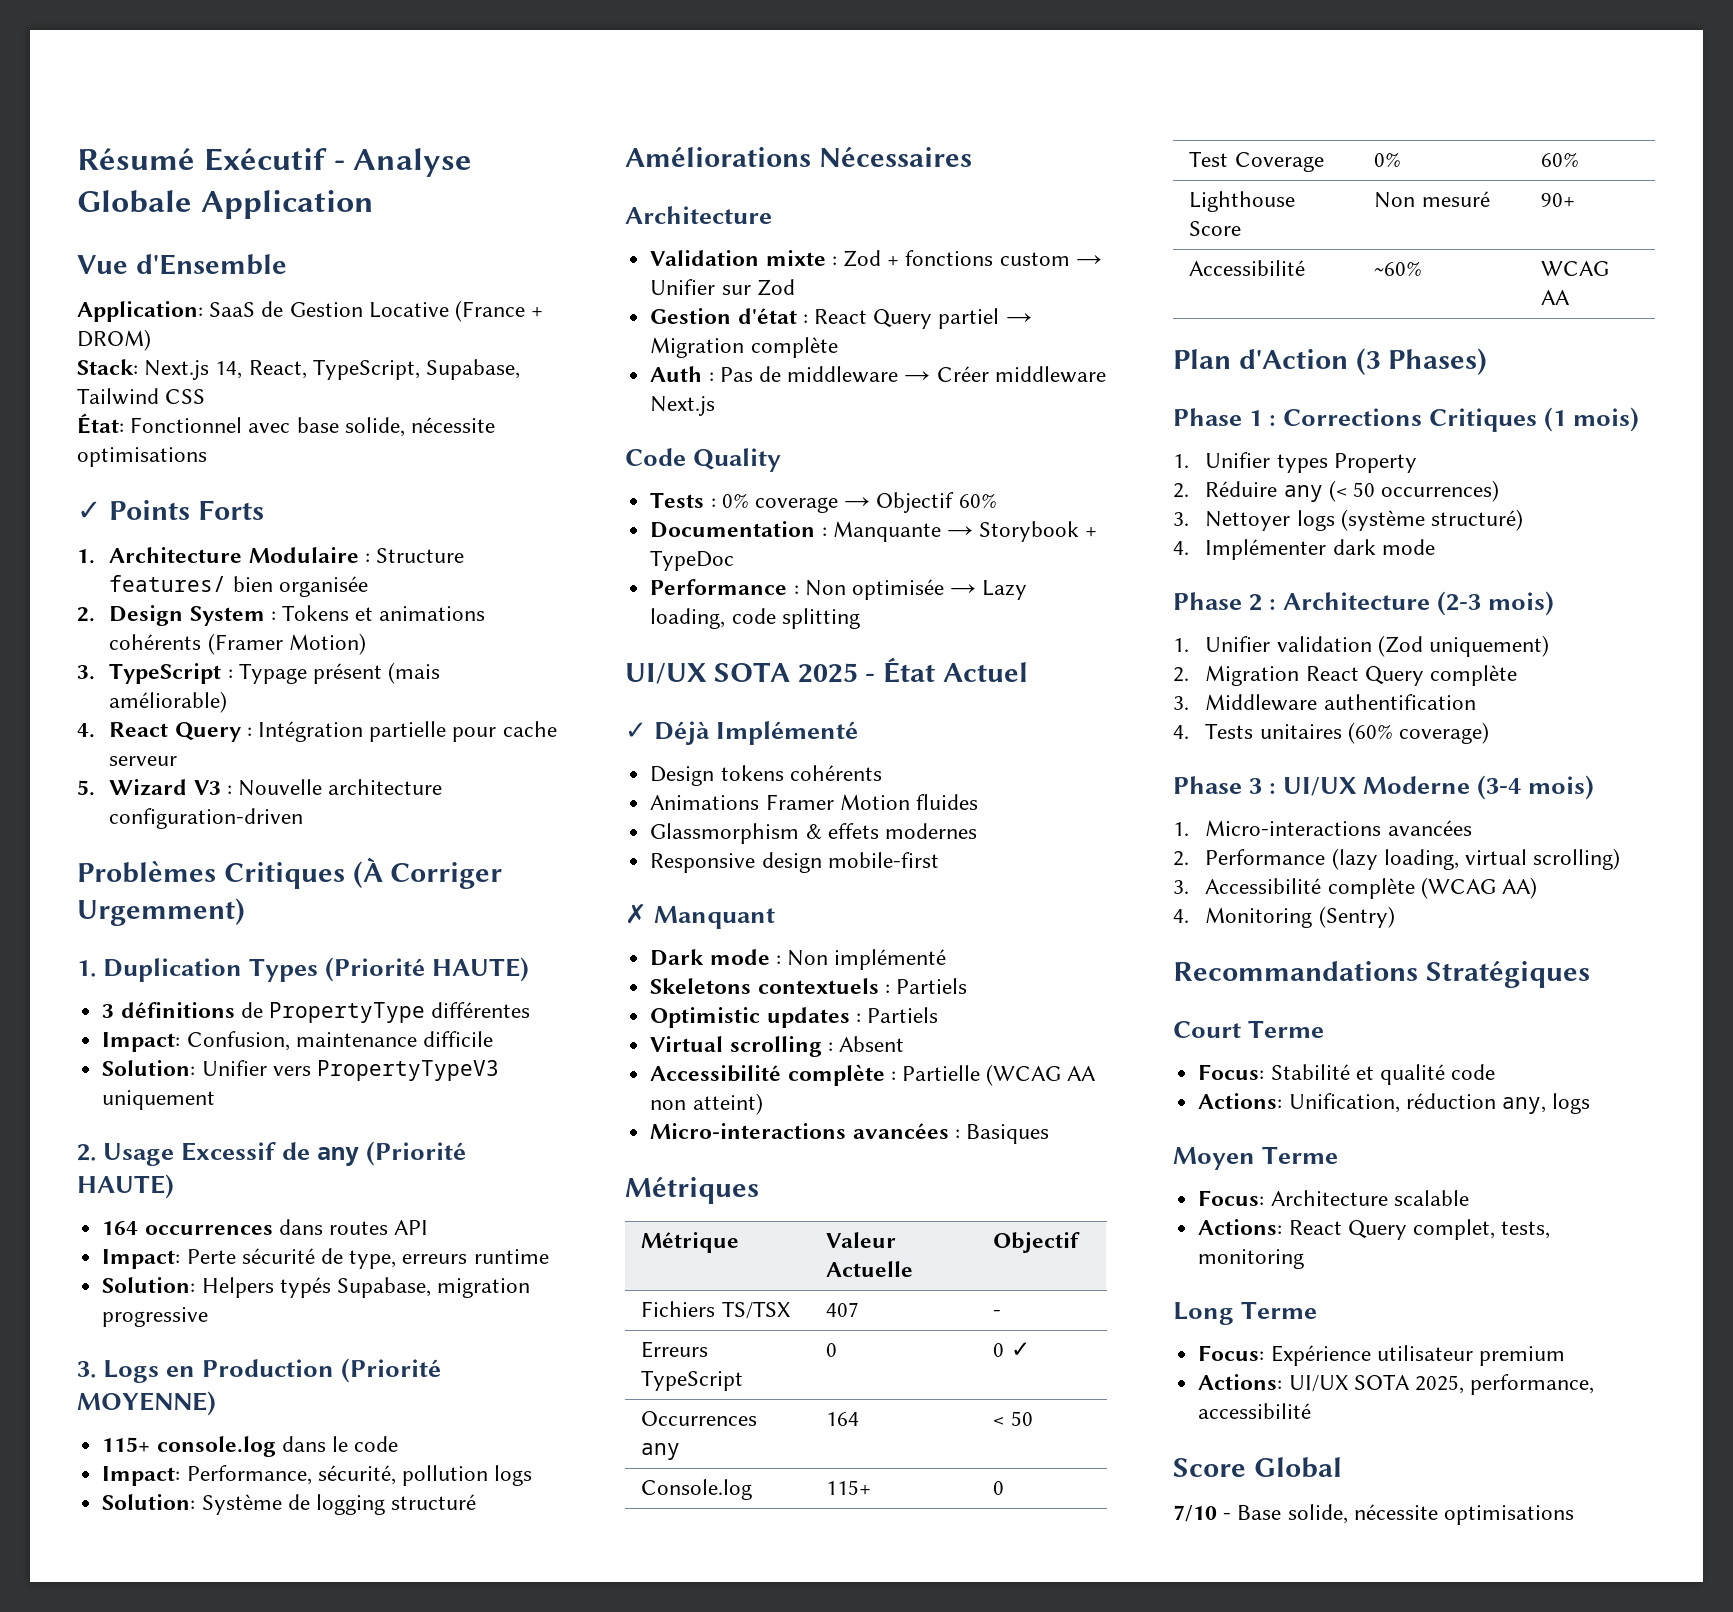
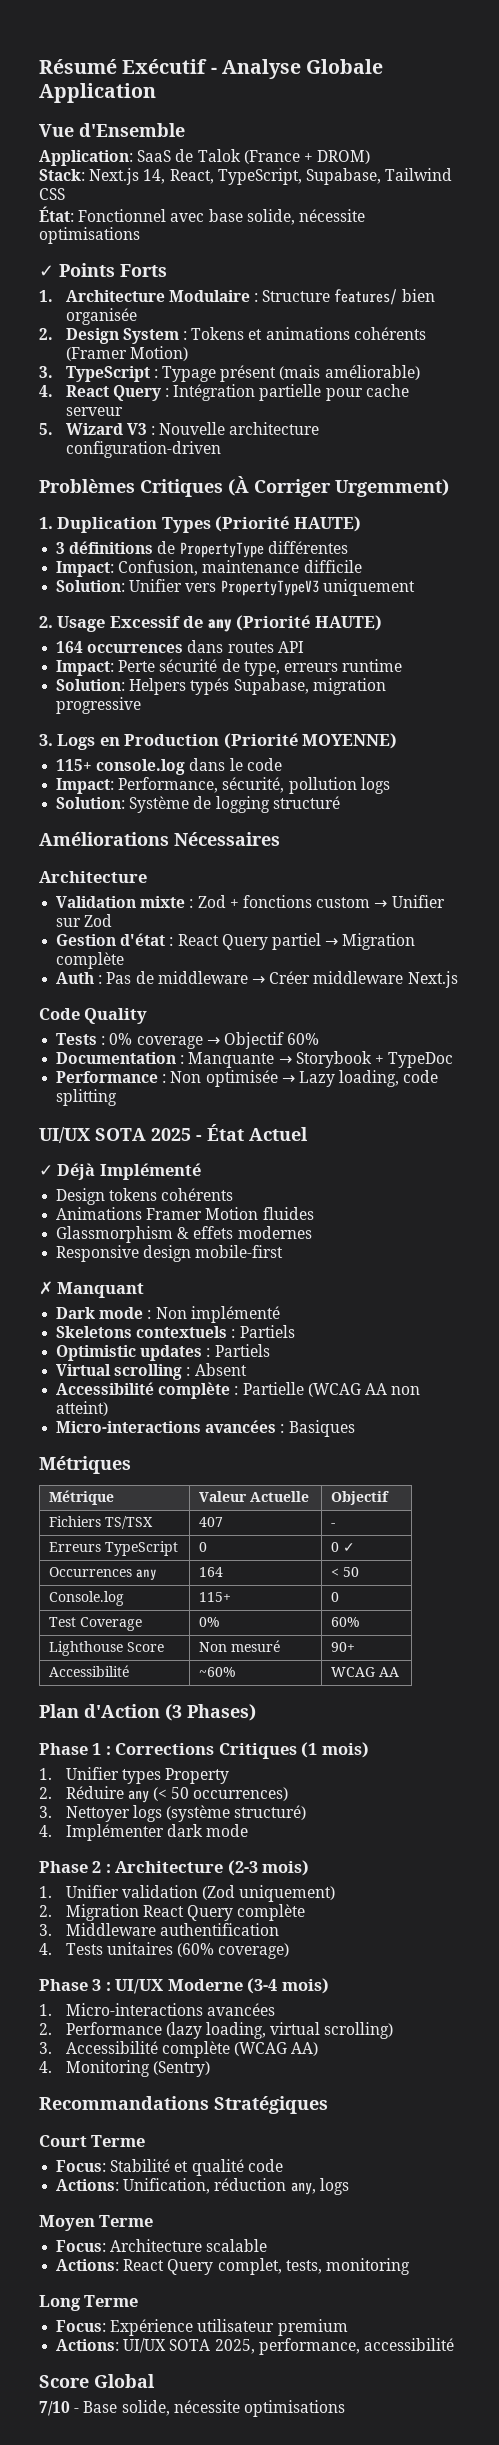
[289,302,449,318] Gestion Locative -> [197,149,241,162] Talok

